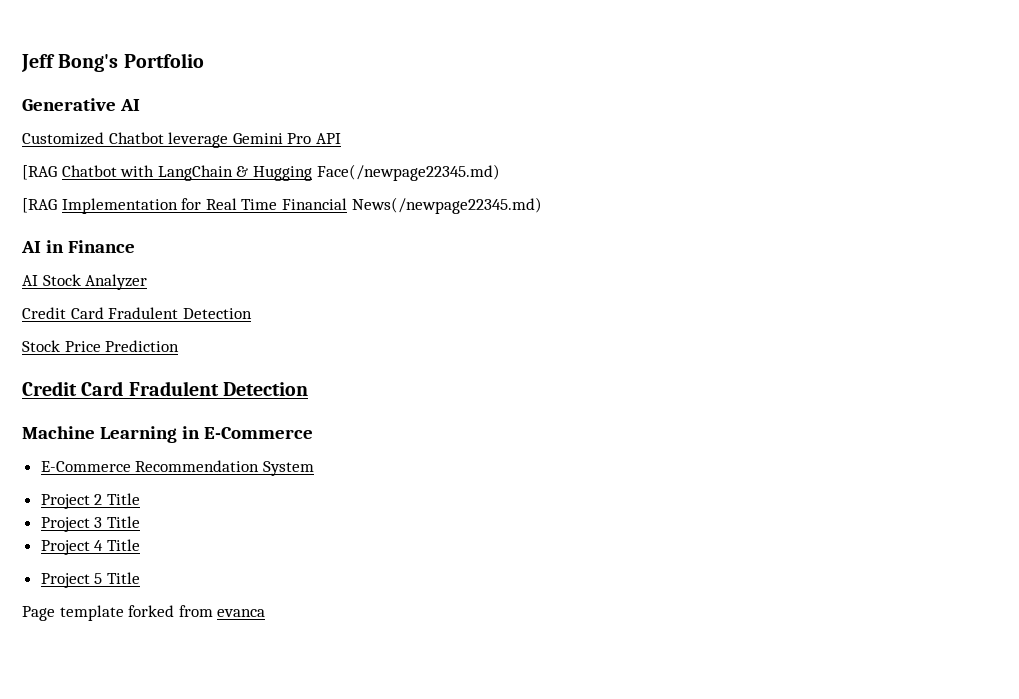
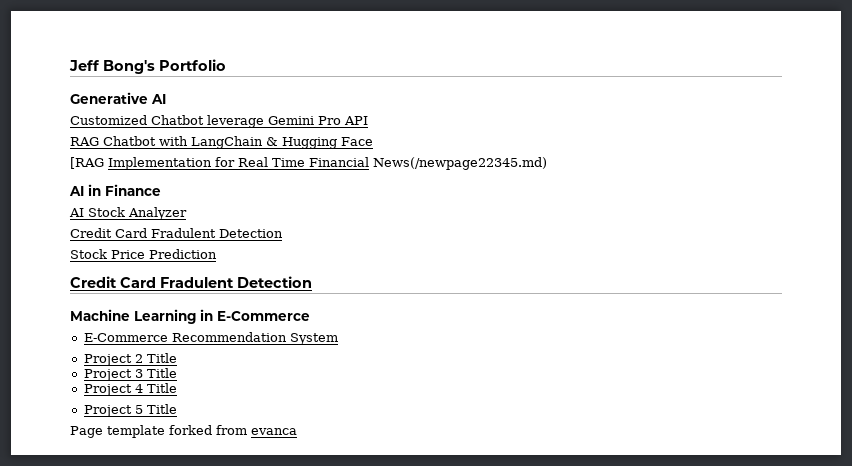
[22,165,57,180] [RAG -> [70,137,99,146] RAG
[316,164,500,181] Face(/newpage22345.md) -> [341,137,373,146] Face

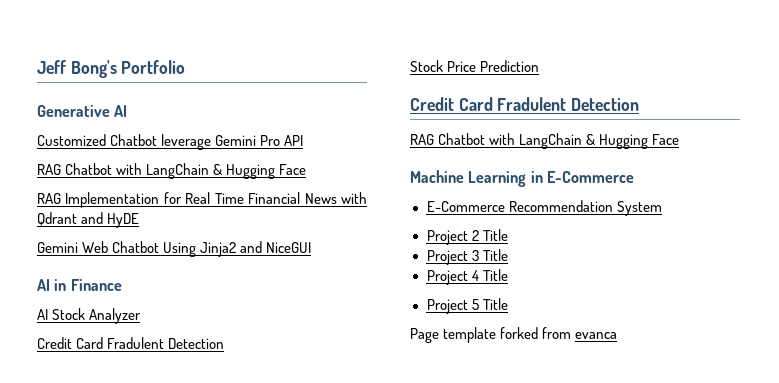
[70,157,104,169] [RAG -> [37,193,61,204] RAG
[373,157,547,170] News(/newpage22345.md) -> [304,192,368,204] [37,212,140,228] [37,241,312,257] News with Qdrant and HyDE // Gemini Web Chatbot Using Jinja2 and NiceGUI
(312, 282) none -> [410,133,680,149] // RAG Chatbot with LangChain & Hugging Face

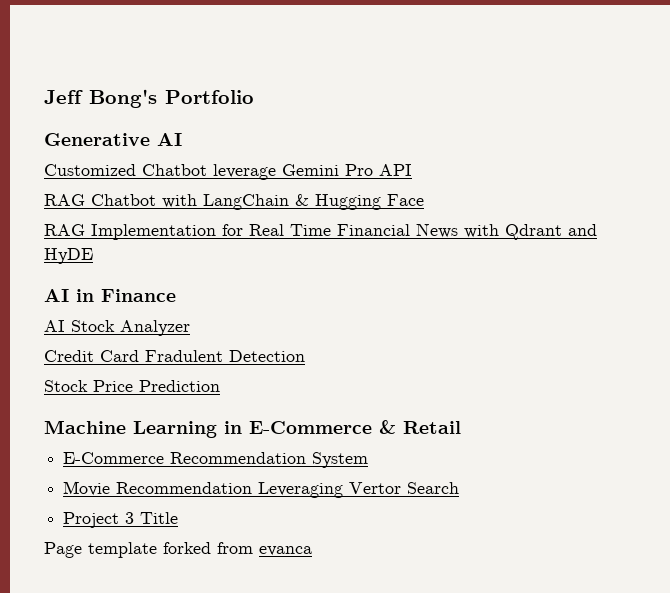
[37,241,312,257] // Gemini Web Chatbot Using Jinja2 and NiceGUI -> (93, 256) none
[410,97,640,111] [410,133,680,149] // Credit Card Fradulent Detection // RAG Chatbot with LangChain & Hugging Face -> (220, 386) none
(634, 177) none -> [379,420,461,434] & Retail
[426,229,508,245] [426,249,508,265] [426,269,508,285] [426,299,479,314] Project 2 Title // Project 3 Title // Project 4 Title // Project 5 -> [63,481,460,498] [63,512,135,528] Movie Recommendation Leveraging Vertor Search // Project 3

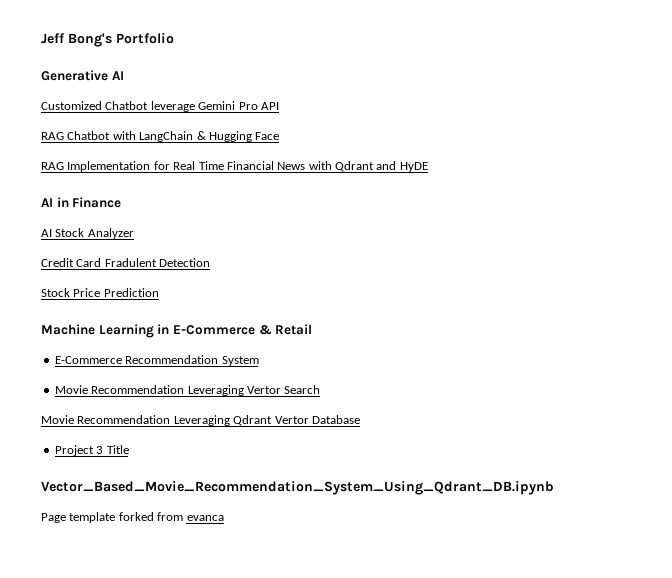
(460, 488) none -> [41,415,360,426] // Movie Recommendation Leveraging Qdrant Vertor Database
(179, 518) none -> [41,481,554,495] // Vector_Based_Movie_Recommendation_System_Using_Qdrant_DB.ipynb

